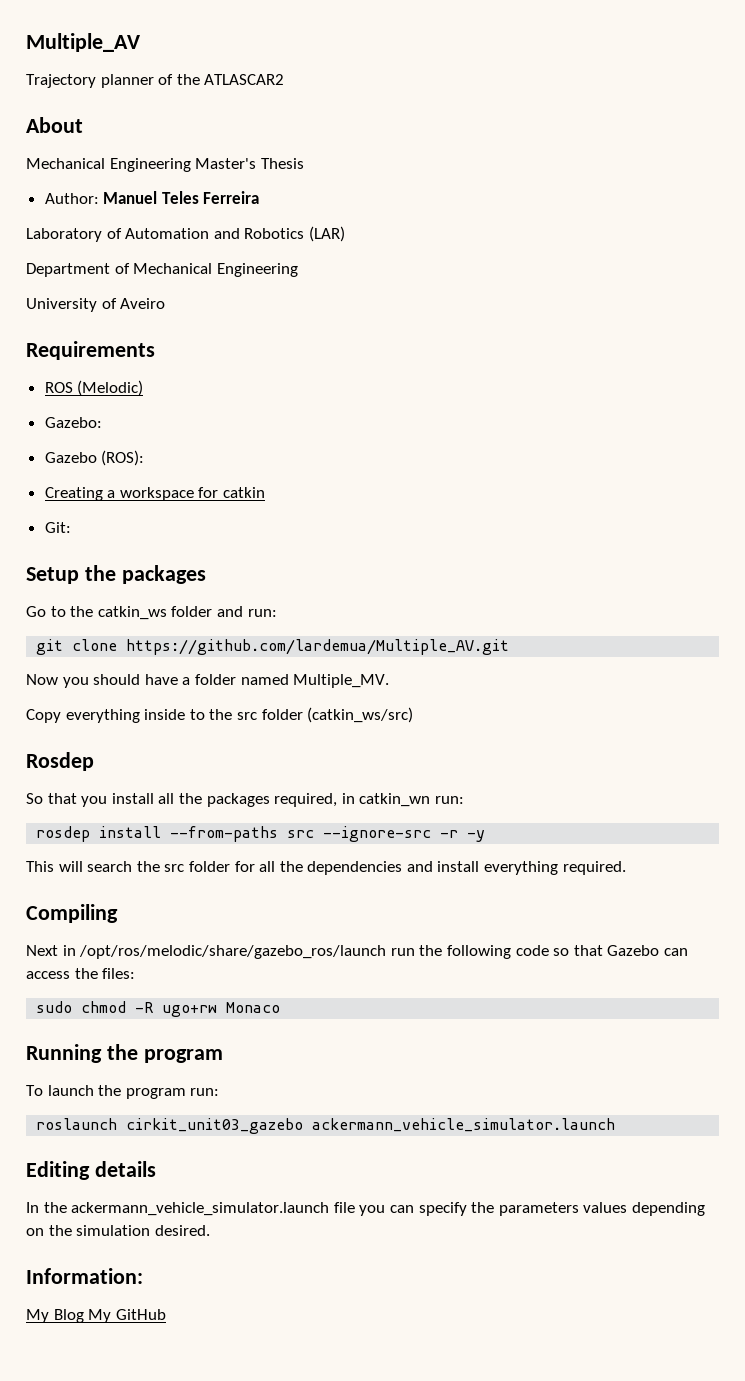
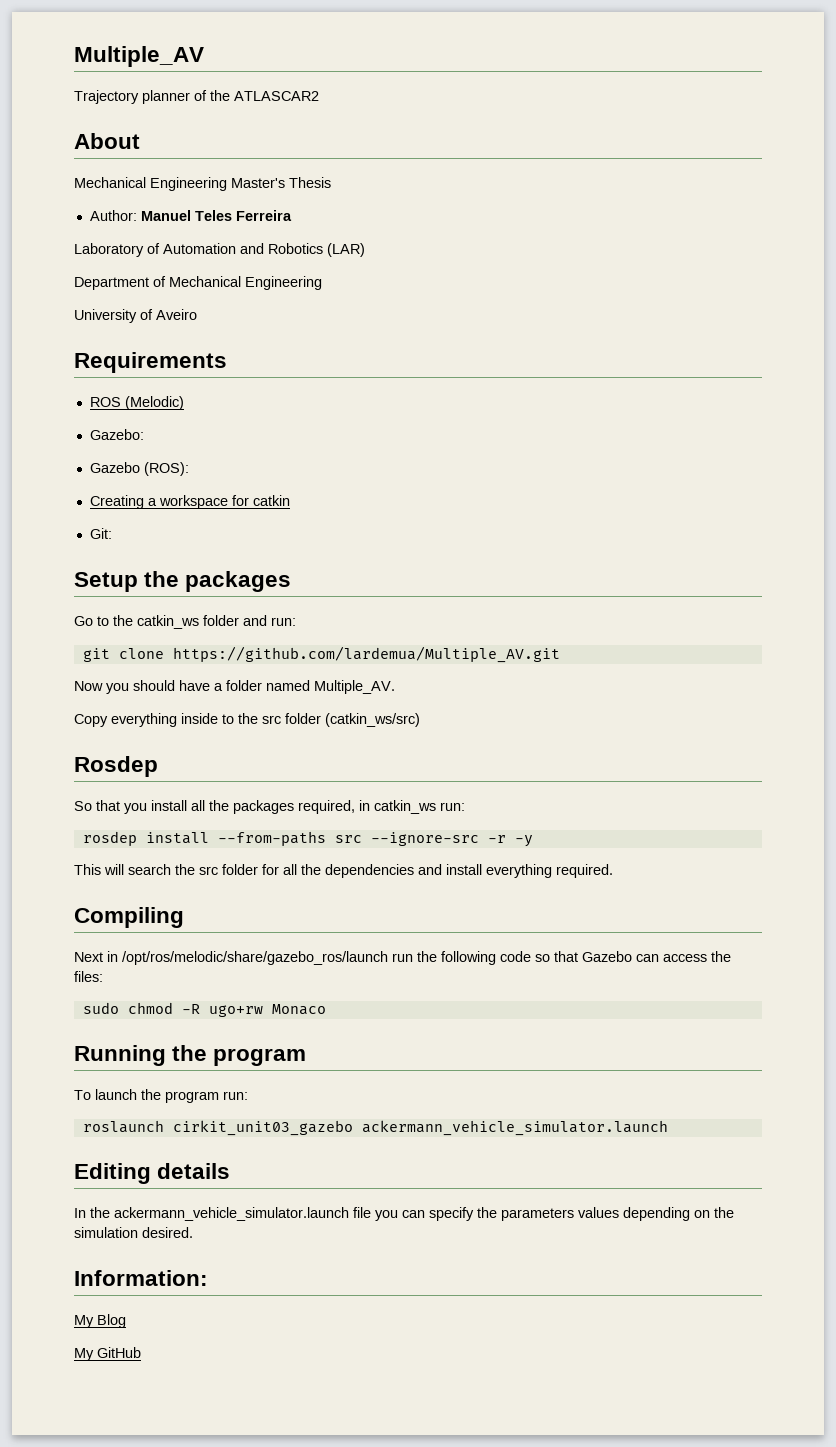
[293,674,390,688] Multiple_MV. -> [314,680,395,694] Multiple_AV.
[359,793,431,807] catkin_wn -> [374,800,436,814] catkin_ws
(84, 1316) none -> (126, 1321) //

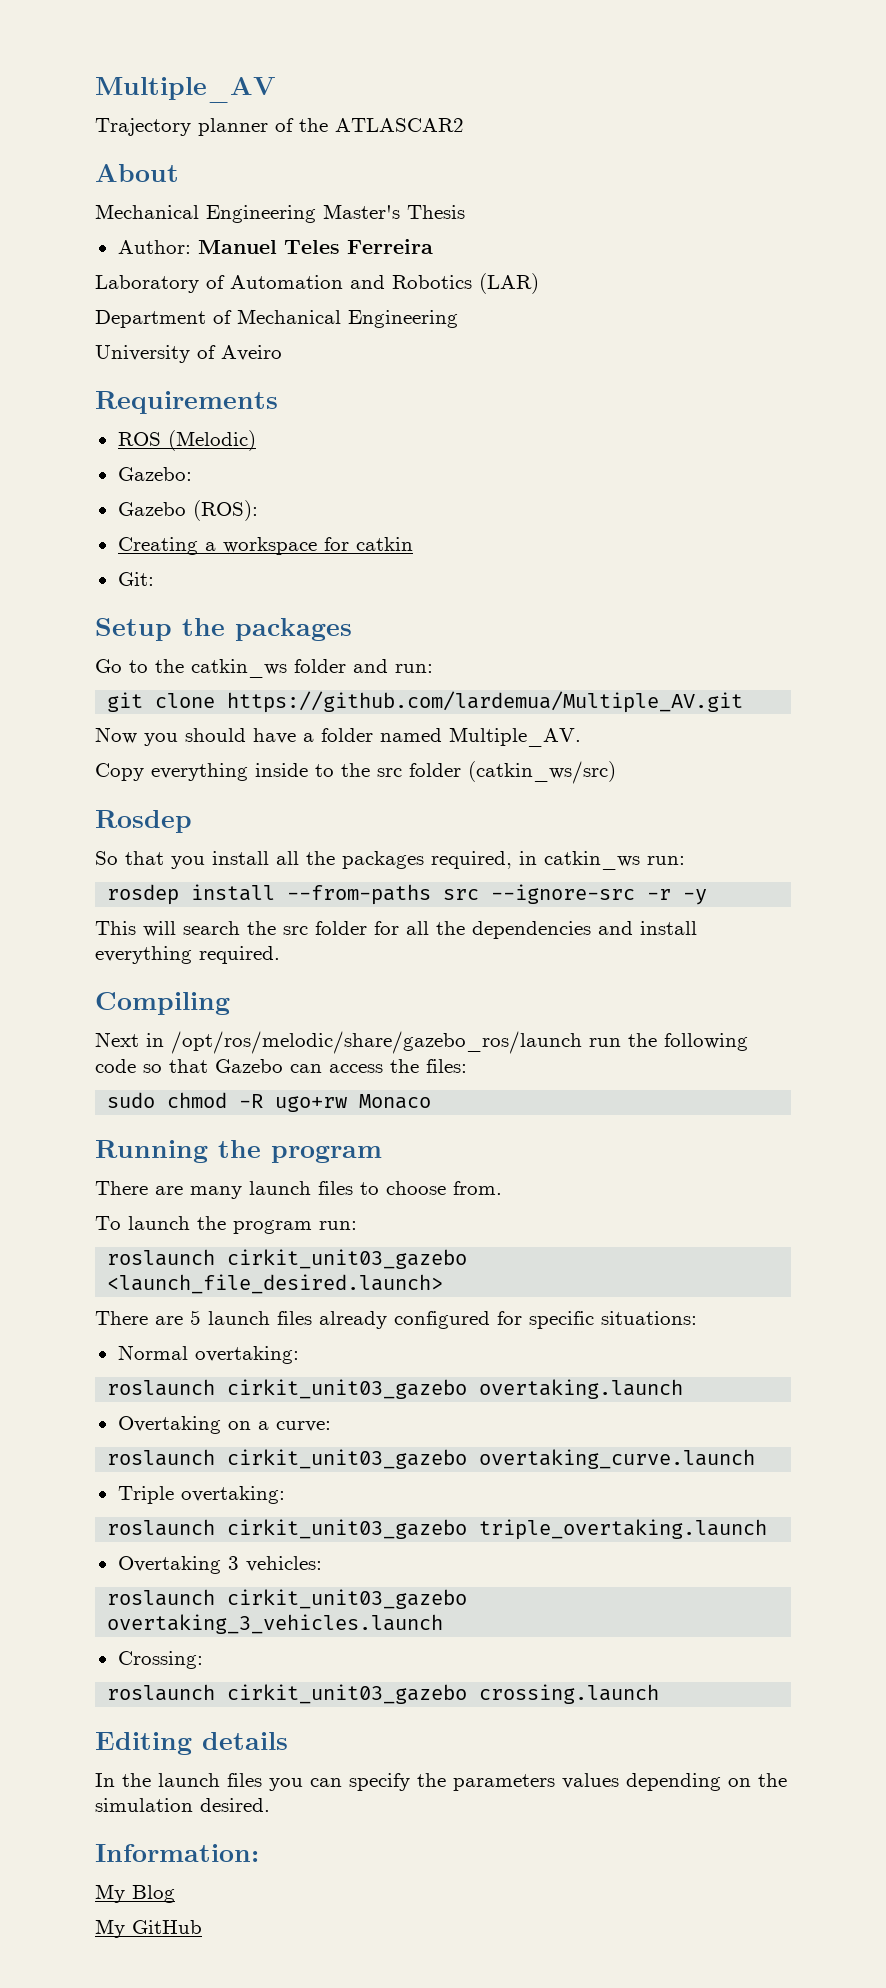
(307, 1057) none -> [95,1181,502,1199] // There are many launch files to choose from.
[361,1120,668,1136] ackermann_vehicle_simulator.launch -> [107,1274,444,1294] [95,1310,697,1329] [117,1345,299,1364] [107,1379,684,1399] [117,1416,331,1434] [107,1449,756,1469] [117,1486,285,1504] [107,1519,768,1540] [117,1556,322,1574] [107,1589,468,1609] [107,1614,444,1634] [117,1651,203,1669] [107,1684,660,1704] <launch_file_desired.launch> // There are 5 launch files already configured for specific situations: // Normal overtaking: // roslaunch cirkit_unit03_gazebo overtaking.launch // Overtaking on a curve: // roslaunch cirkit_unit03_gazebo overtaking_curve.launch // Triple overtaking: // roslaunch cirkit_unit03_gazebo triple_overtaking.launch // Overtaking 3 vehicles: // roslaunch cirkit_unit03_gazebo overtaking_3_vehicles.launch // Crossing: // roslaunch cirkit_unit03_gazebo crossing.launch
[114,1207,371,1221] ackermann_vehicle_simulator.launch file -> [158,1773,262,1787] launch files

